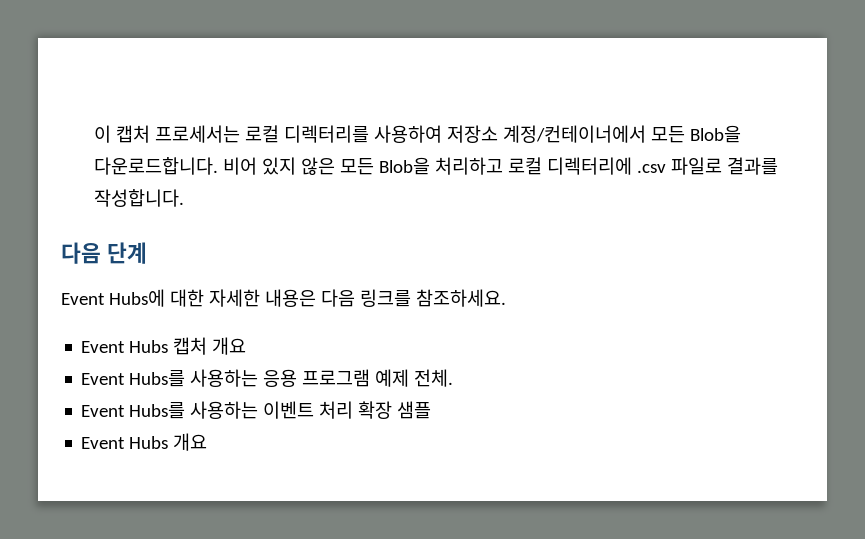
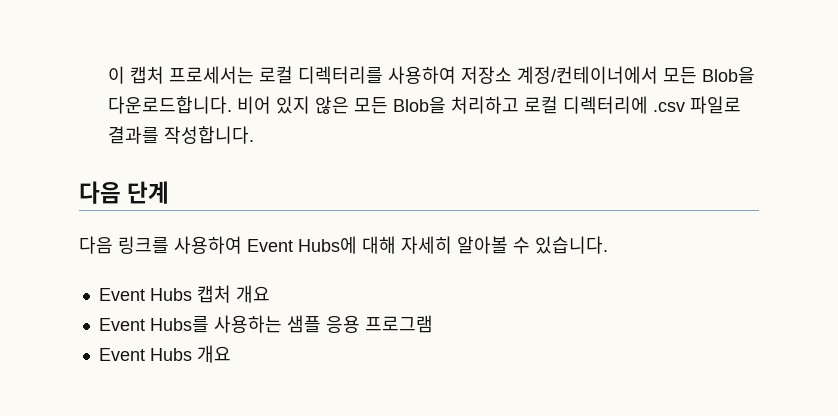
[61,289,506,307] Event Hubs에 대한 자세한 내용은 다음 링크를 참조하세요. -> [79,236,608,254] 다음 링크를 사용하여 Event Hubs에 대해 자세히 알아볼 수 있습니다.
(259, 378) none -> [286,315,321,333] 샘플
[375,369,454,387] [81,401,432,419] 예제 전체. // Event Hubs를 사용하는 이벤트 처리 확장 샘플 -> (433, 324) none

